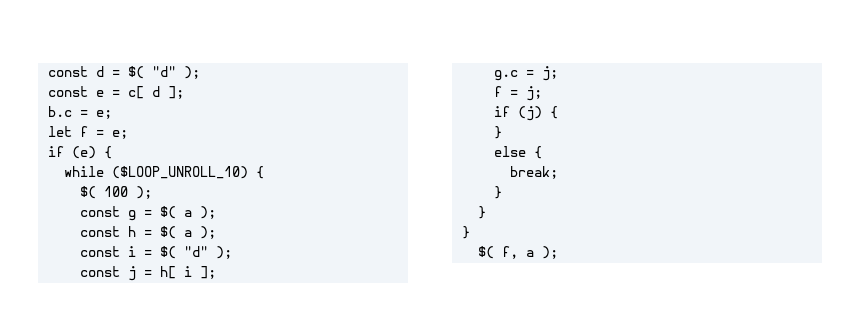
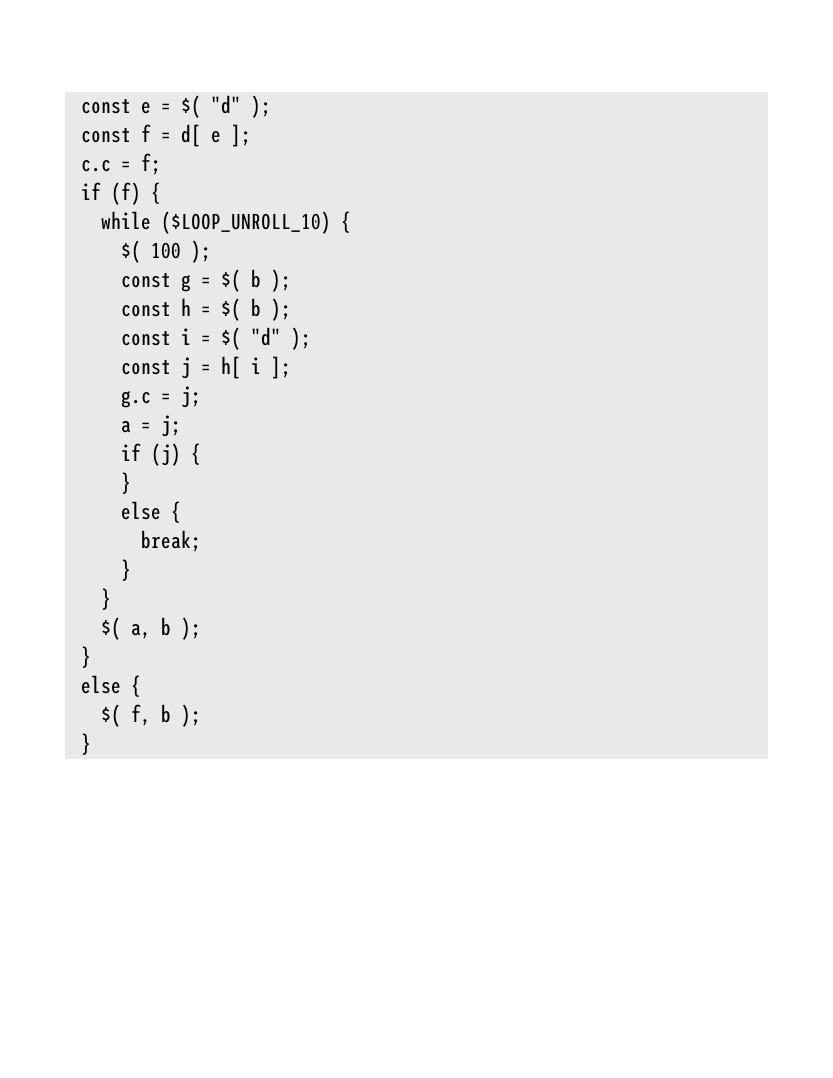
[47,66,200,79] [47,86,184,99] [47,106,112,119] [47,126,128,139] [47,146,96,159] const d = $( "d" ); // const e = c[ d ]; // b.c = e; // let f = e; // if (e) -> [80,95,271,118] [80,124,251,147] [80,153,161,175] [80,182,141,205] const e = $( "d" ); // const f = d[ e ]; // c.c = f; // if (f)
[183,210,192,217] a -> [250,269,261,288] b
[183,230,192,237] a -> [250,298,261,317] b
[493,86,502,97] f -> [120,420,131,433] a
[461,226,470,239] // } -> [100,617,201,640] [80,646,91,668] [80,675,141,697] // $( a, b ); // } // else {
[525,246,558,259] a ); -> [160,704,201,727] [80,733,91,755] b ); // }

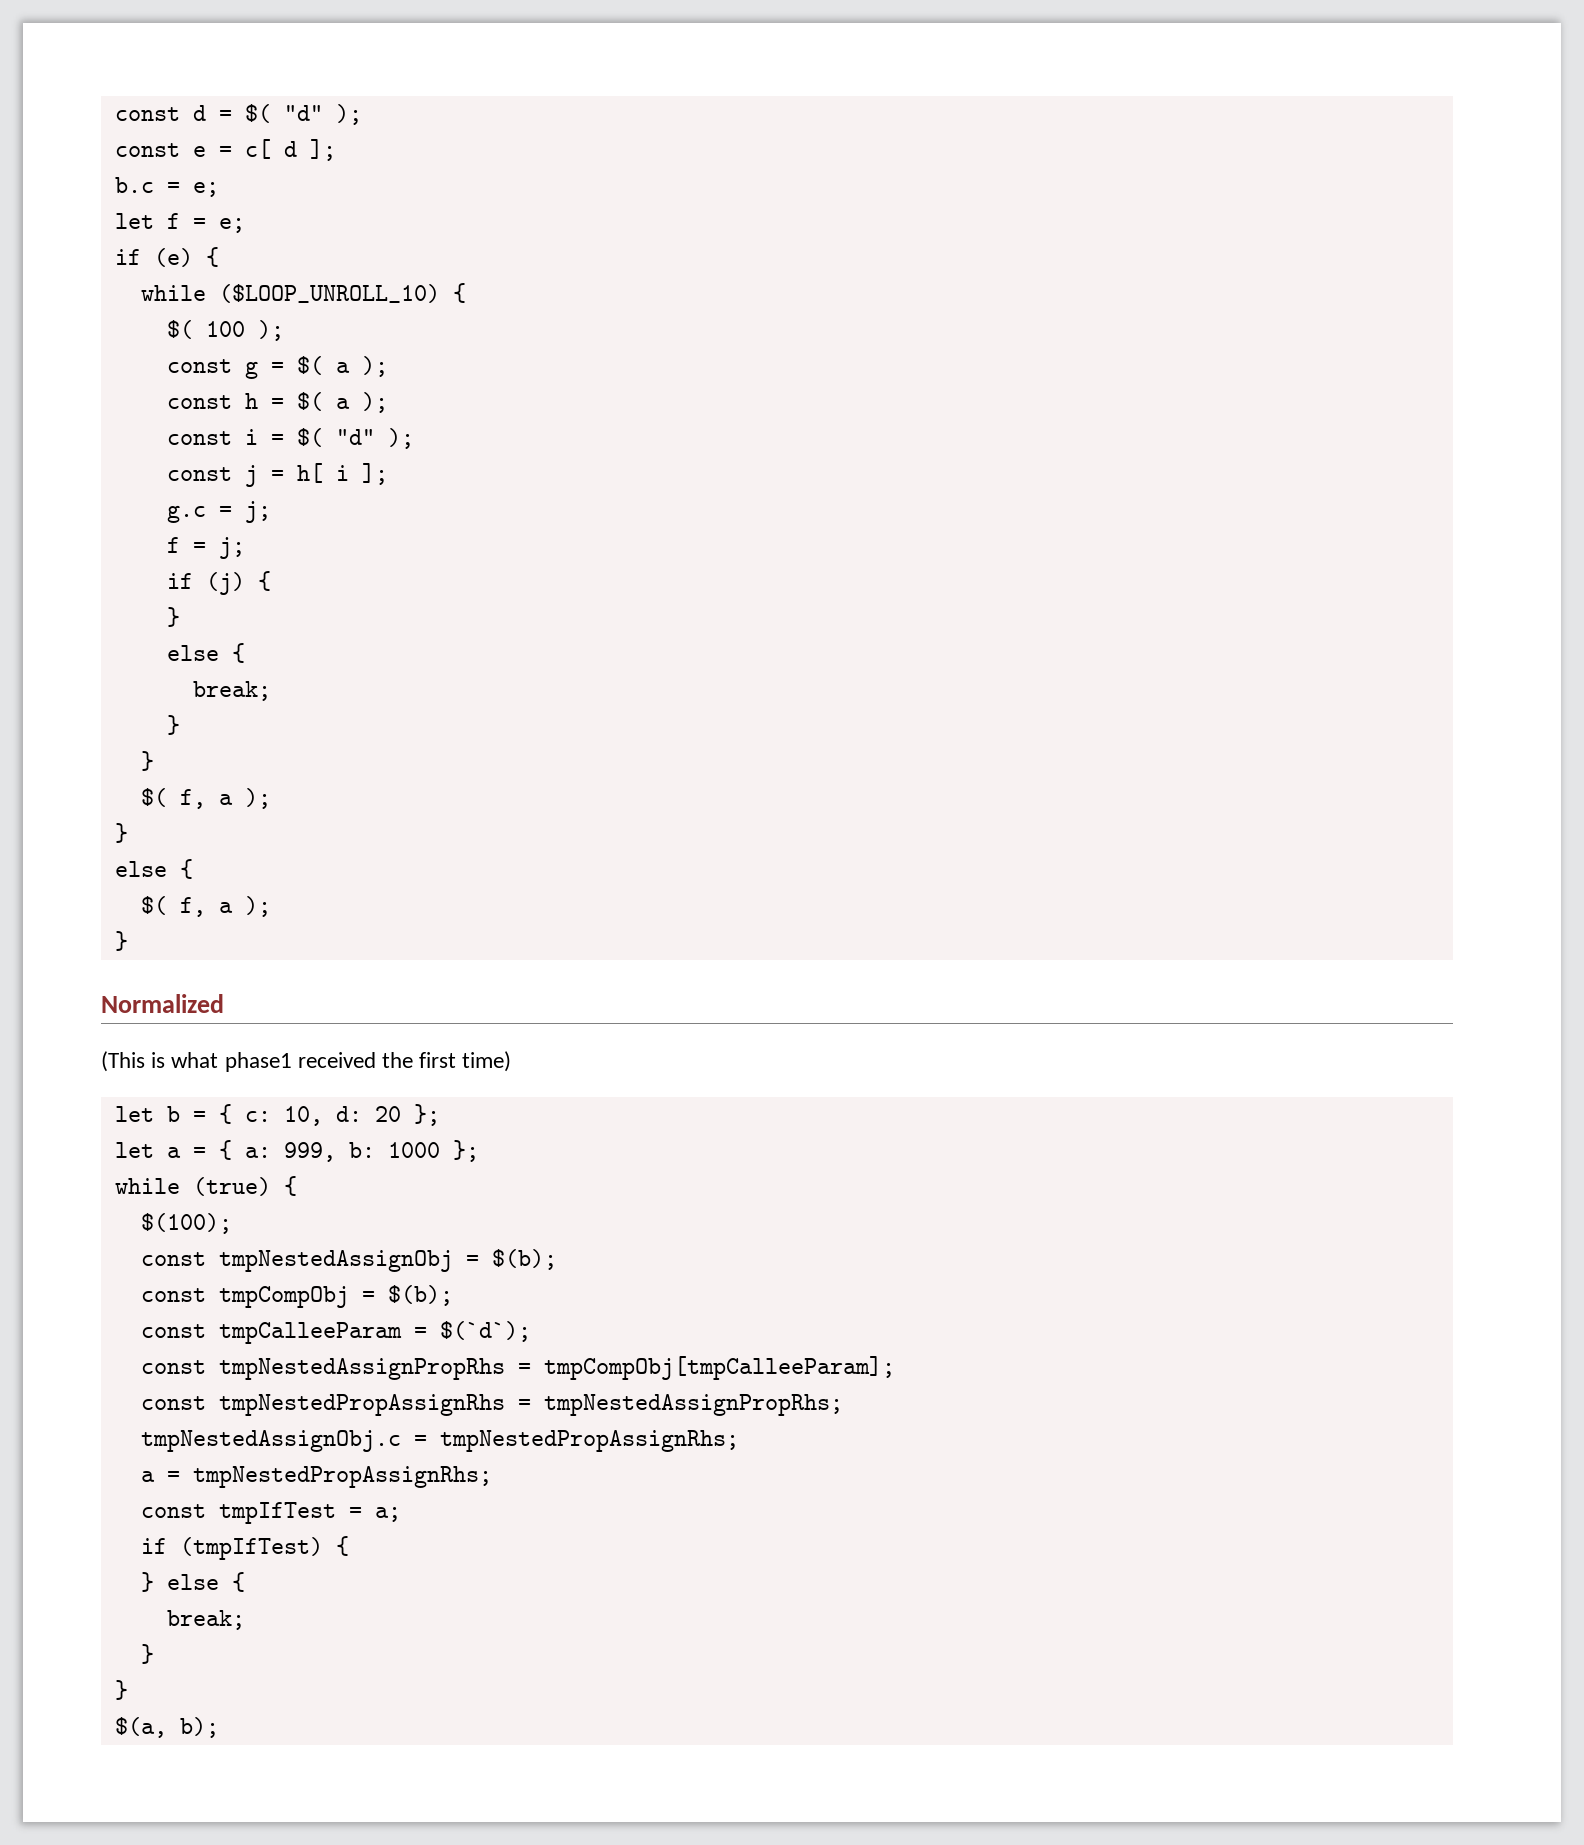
[80,95,271,118] [80,124,251,147] [80,153,161,175] [80,182,141,205] const e = $( "d" ); // const f = d[ e ]; // c.c = f; // if (f) -> [114,104,362,125] [114,139,336,161] [114,177,219,197] [114,213,245,233] [114,248,193,267] const d = $( "d" ); // const e = c[ d ]; // b.c = e; // let f = e; // if (e)
[250,269,261,288] b -> [335,362,350,373] a
[250,298,261,317] b -> [335,398,350,409] a
[120,420,131,433] a -> [166,537,180,553] f
[130,617,171,639] a, b -> [179,789,233,809] f, a
[160,704,201,727] [80,733,91,755] b ); // } -> [218,896,271,917] [114,931,128,951] [101,994,224,1013] [101,1051,512,1072] [114,1104,440,1126] [114,1140,479,1162] [114,1176,297,1196] [140,1213,232,1234] [140,1249,557,1272] [140,1285,453,1308] [140,1321,531,1344] [140,1356,895,1380] [140,1394,843,1416] [140,1430,739,1452] [140,1466,492,1488] [140,1502,401,1524] [140,1536,349,1560] [140,1572,245,1592] [166,1610,245,1630] [140,1644,154,1664] [114,1680,128,1700] [114,1717,219,1738] a ); // } // Normalized // (This is what phase1 received the first time) // let b = { c: 10, d: 20 }; // let a = { a: 999, b: 1000 }; // while (true) { // $(100); // const tmpNestedAssignObj = $(b); // const tmpCompObj = $(b); // const tmpCalleeParam = $(`d`); // const tmpNestedAssignPropRhs = tmpCompObj[tmpCalleeParam]; // const tmpNestedPropAssignRhs = tmpNestedAssignPropRhs; // tmpNestedAssignObj.c = tmpNestedPropAssignRhs; // a = tmpNestedPropAssignRhs; // const tmpIfTest = a; // if (tmpIfTest) { // } else { // break; // } // } // $(a, b);

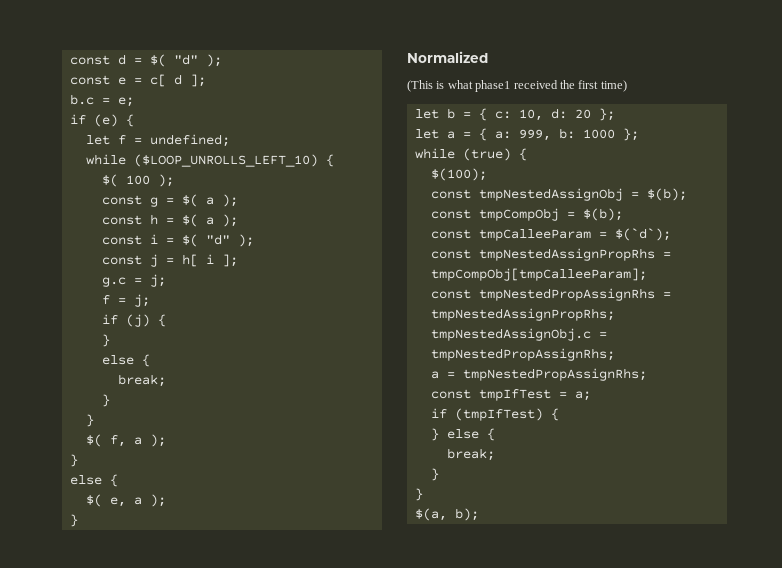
[114,213,245,233] // let f = e; -> (134, 102) none
[140,284,440,303] // while ($LOOP_UNROLL_10) -> [85,134,230,147] [85,154,318,167] // let f = undefined; // while ($LOOP_UNROLLS_LEFT_10)
[179,897,206,917] f, -> [109,497,126,507] e,

